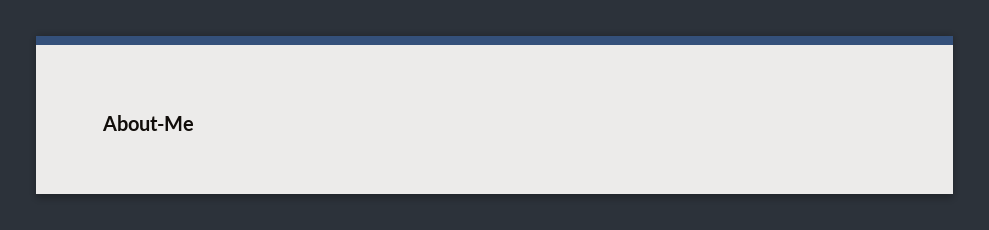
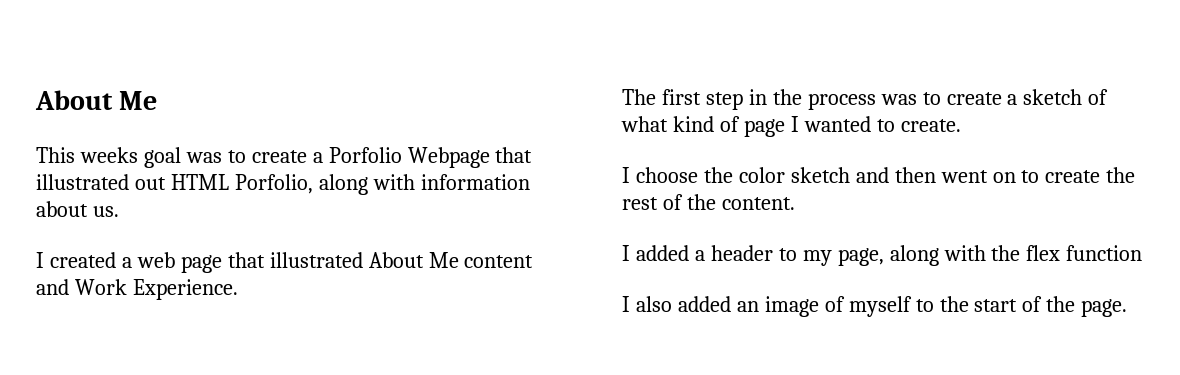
[102,115,194,131] About-Me -> [35,90,158,110] [36,147,533,168] [36,174,530,195] [36,201,119,217] [36,252,534,273] [36,279,238,300] [622,89,1109,110] [621,116,961,137] [622,167,1136,183] [622,194,795,210] [622,245,1143,266] [622,296,1128,317] About Me // This weeks goal was to create a Porfolio Webpage that illustrated out HTML Porfolio, along with information about us. // I created a web page that illustrated About Me content and Work Experience. // The first step in the process was to create a sketch of what kind of page I wanted to create. // I choose the color sketch and then went on to create the rest of the content. // I added a header to my page, along with the flex function // I also added an image of myself to the start of the page.

